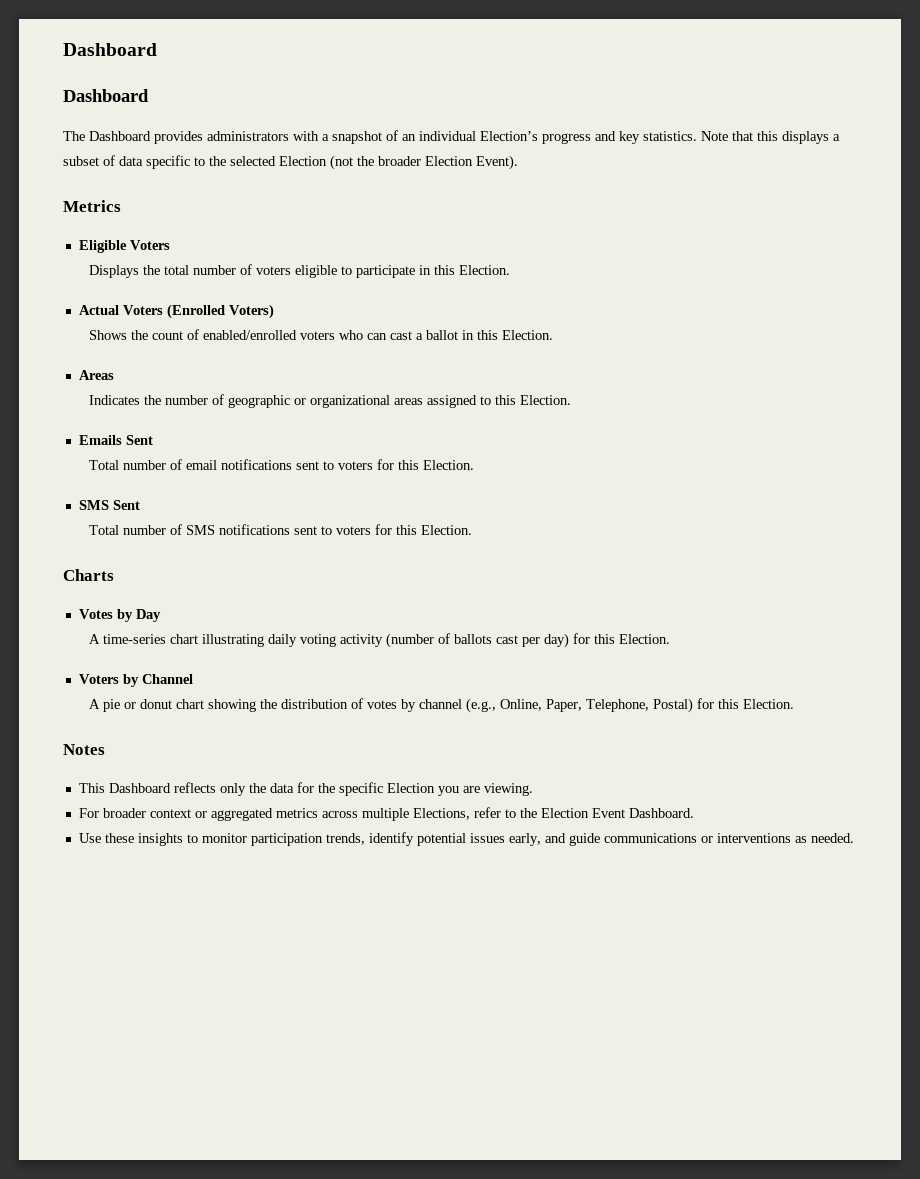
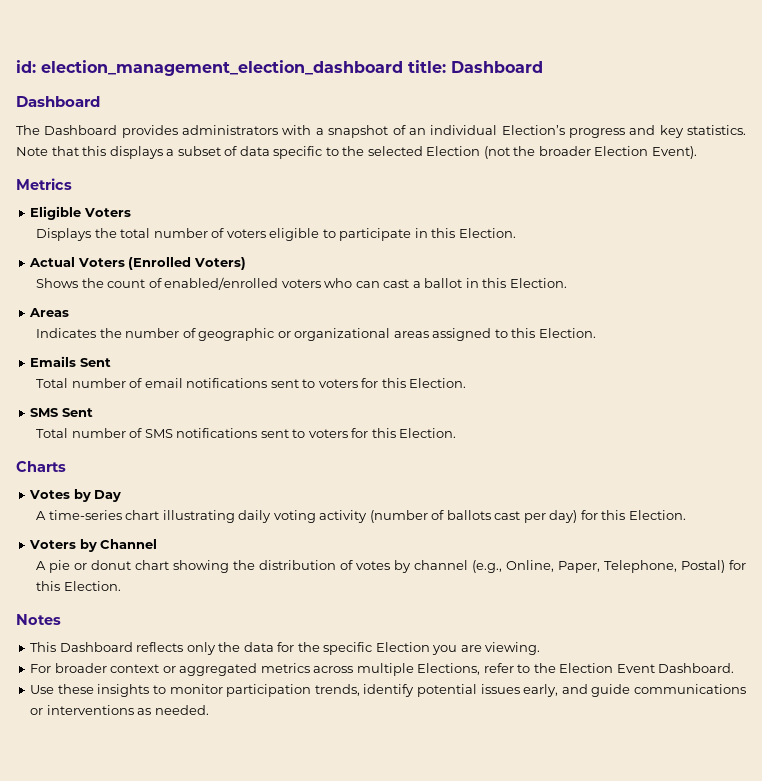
(63, 49) none -> [16,60,446,76] id: election_management_election_dashboard title:

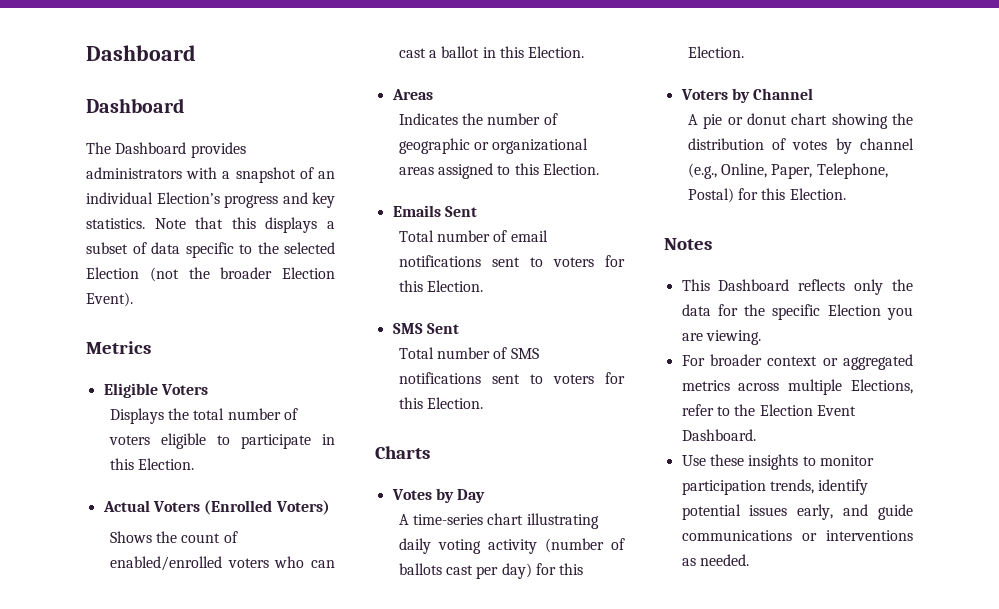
[16,60,446,76] id: election_management_election_dashboard title: -> (86, 53) none

